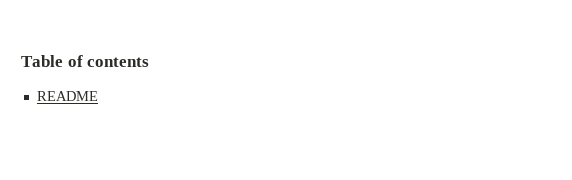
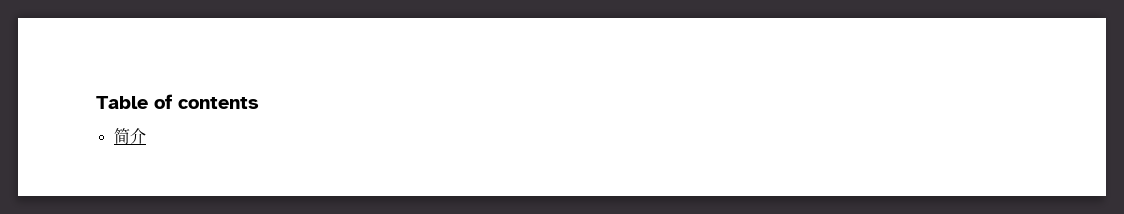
[36,91,98,101] README -> [113,128,146,144] 简介

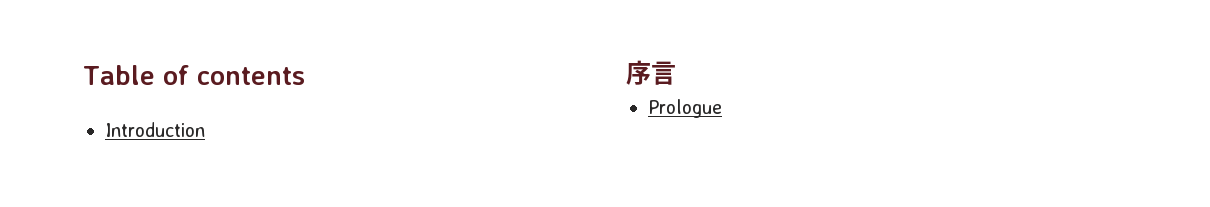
[113,128,146,144] 简介 -> [105,122,205,137] [626,60,676,85] [648,99,722,118] Introduction // 序言 // Prologue

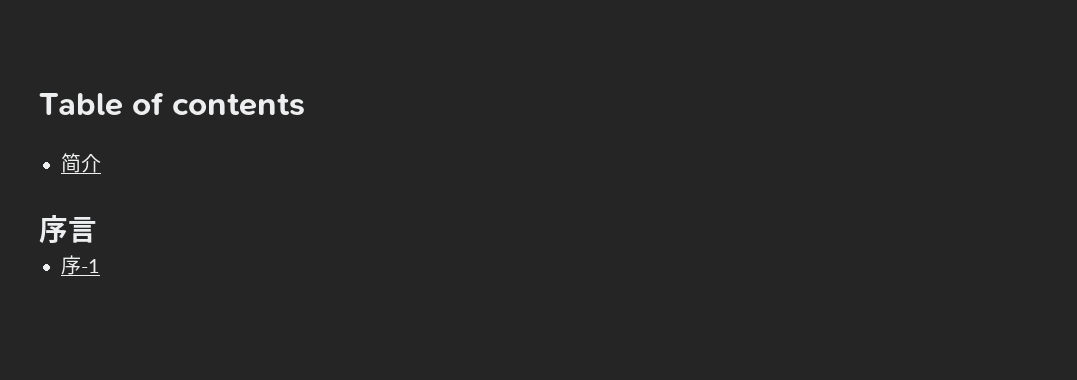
[105,122,205,137] Introduction -> [61,153,101,173] 简介
[648,99,722,118] Prologue -> [61,255,100,275] 序-1

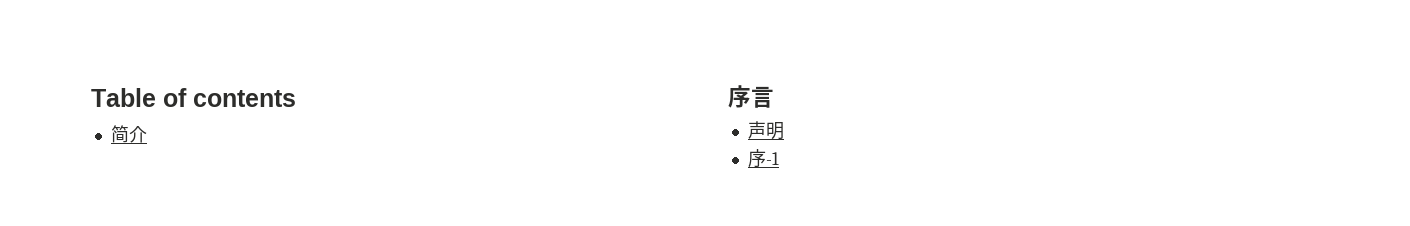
(97, 230) none -> [747,121,784,140] // 声明

